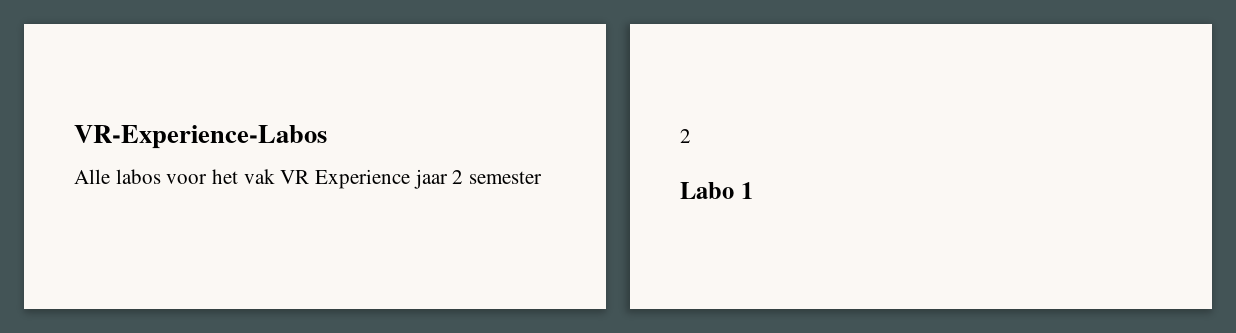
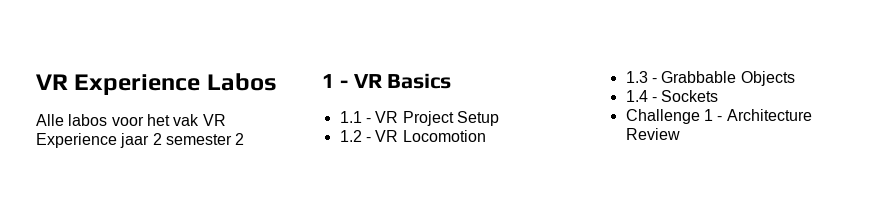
[74,125,327,149] VR-Experience-Labos -> [36,73,277,95] VR Experience Labos
[680,182,753,199] Labo 1 -> [322,73,452,89] [339,111,499,126] [339,130,486,142] [625,71,795,86] [625,90,719,102] [625,109,812,124] [625,128,680,140] 1 - VR Basics // 1.1 - VR Project Setup // 1.2 - VR Locomotion // 1.3 - Grabbable Objects // 1.4 - Sockets // Challenge 1 - Architecture Review

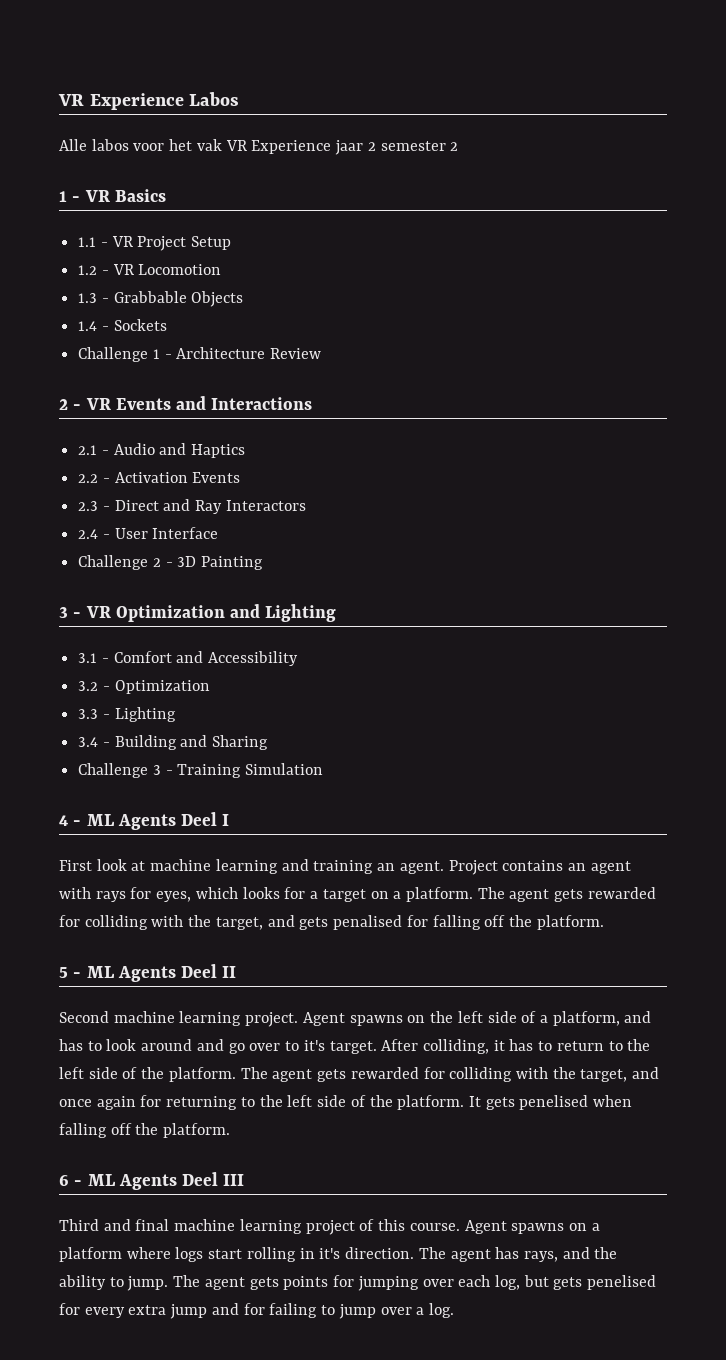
(680, 134) none -> [59,396,313,410] [78,443,246,458] [78,472,241,483] [78,499,306,514] [78,527,219,539] [78,555,264,570] [59,604,337,622] [78,651,299,666] [78,680,210,694] [78,707,176,722] [78,735,269,750] [78,763,324,778] [59,812,230,830] [59,859,631,875] [59,887,656,902] [59,915,604,930] [59,964,237,982] [59,1011,652,1027] [59,1039,651,1054] [59,1067,660,1082] [59,1095,633,1110] [59,1123,231,1138] [59,1172,245,1190] [59,1219,600,1235] [59,1247,618,1262] [59,1275,657,1291] [59,1303,454,1319] // 2 - VR Events and Interactions // 2.1 - Audio and Haptics // 2.2 - Activation Events // 2.3 - Direct and Ray Interactors // 2.4 - User Interface // Challenge 2 - 3D Painting // 3 - VR Optimization and Lighting // 3.1 - Comfort and Accessibility // 3.2 - Optimization // 3.3 - Lighting // 3.4 - Building and Sharing // Challenge 3 - Training Simulation // 4 - ML Agents Deel I // First look at machine learning and training an agent. Project contains an agent with rays for eyes, which looks for a target on a platform. The agent gets rewarded for colliding with the target, and gets penalised for falling off the platform. // 5 - ML Agents Deel II // Second machine learning project. Agent spawns on the left side of a platform, and has to look around and go over to it's target. After colliding, it has to return to the left side of the platform. The agent gets rewarded for colliding with the target, and once again for returning to the left side of the platform. It gets penelised when falling off the platform. // 6 - ML Agents Deel III // Third and final machine learning project of this course. Agent spawns on a platform where logs start rolling in it's direction. The agent has rays, and the ability to jump. The agent gets points for jumping over each log, but gets penelised for every extra jump and for failing to jump over a log.

